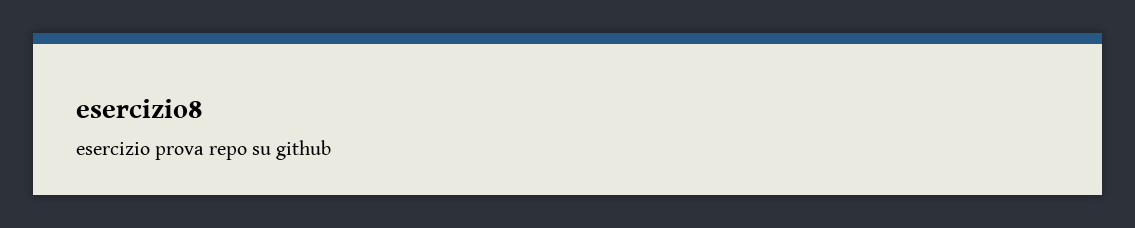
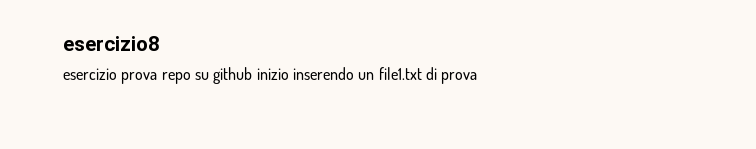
(332, 150) none -> [256,67,478,84] inizio inserendo un file1.txt di prova

